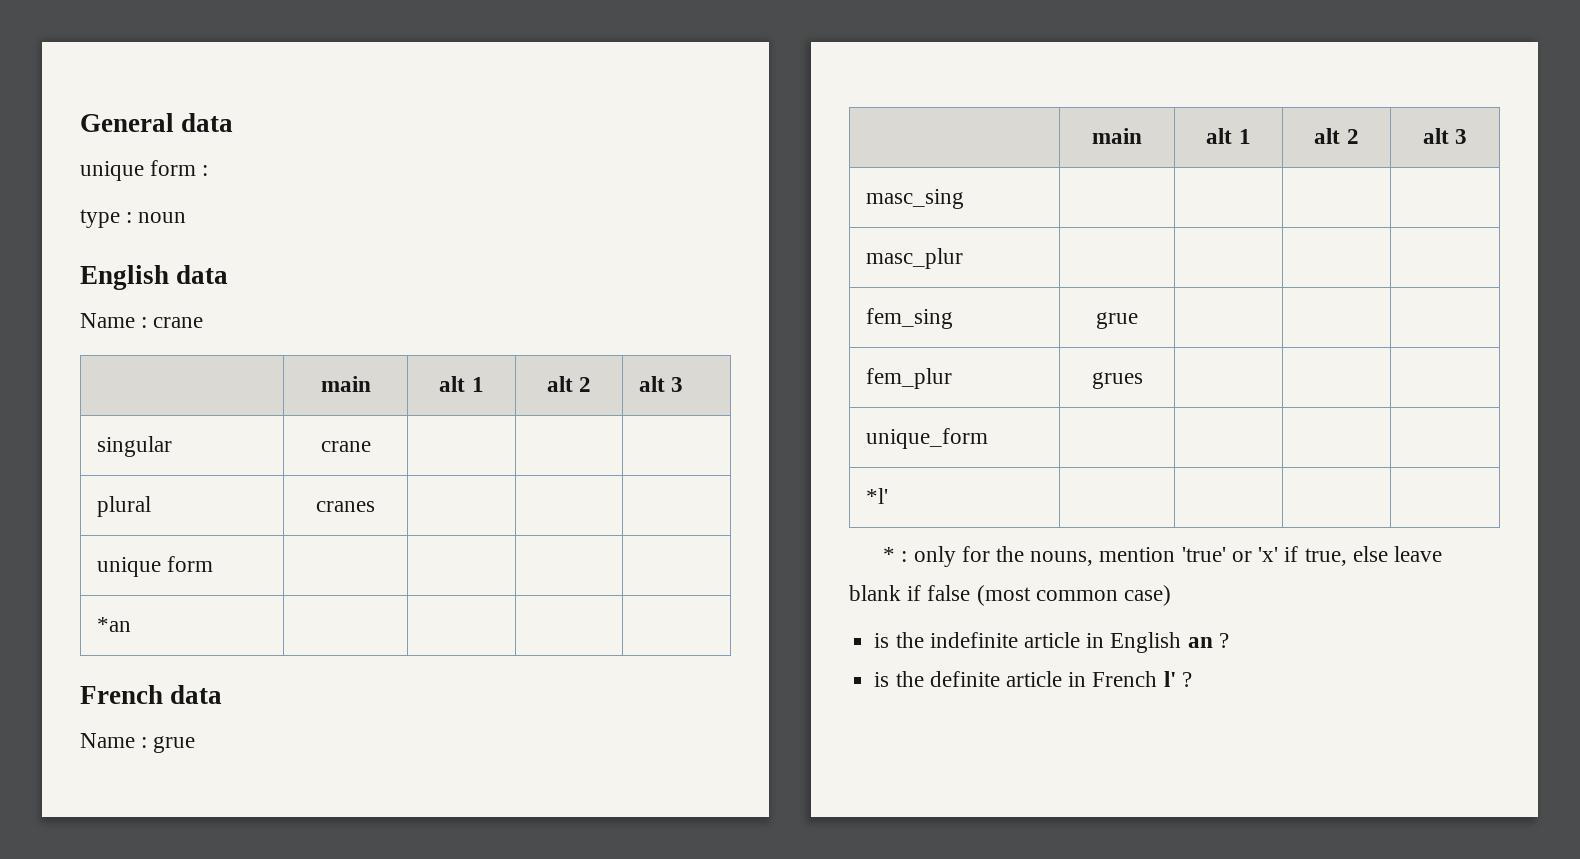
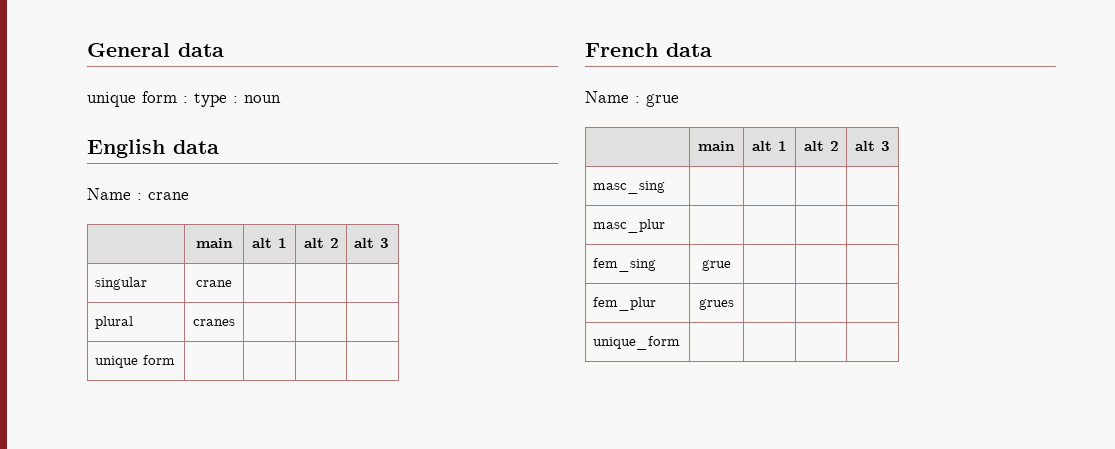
(209, 170) // -> (188, 99) none
[96,617,131,632] // *an | | | | -> (176, 360) none
[865,488,888,504] [883,546,1442,567] [849,585,1172,606] [874,632,1229,653] [874,671,1192,687] // *l' | | | | // * : only for the nouns, mention 'true' or 'x' if true, else leave blank if false (most common case) // is the indefinite article in English an ? // is the definite article in French l' ? -> (681, 343) none

